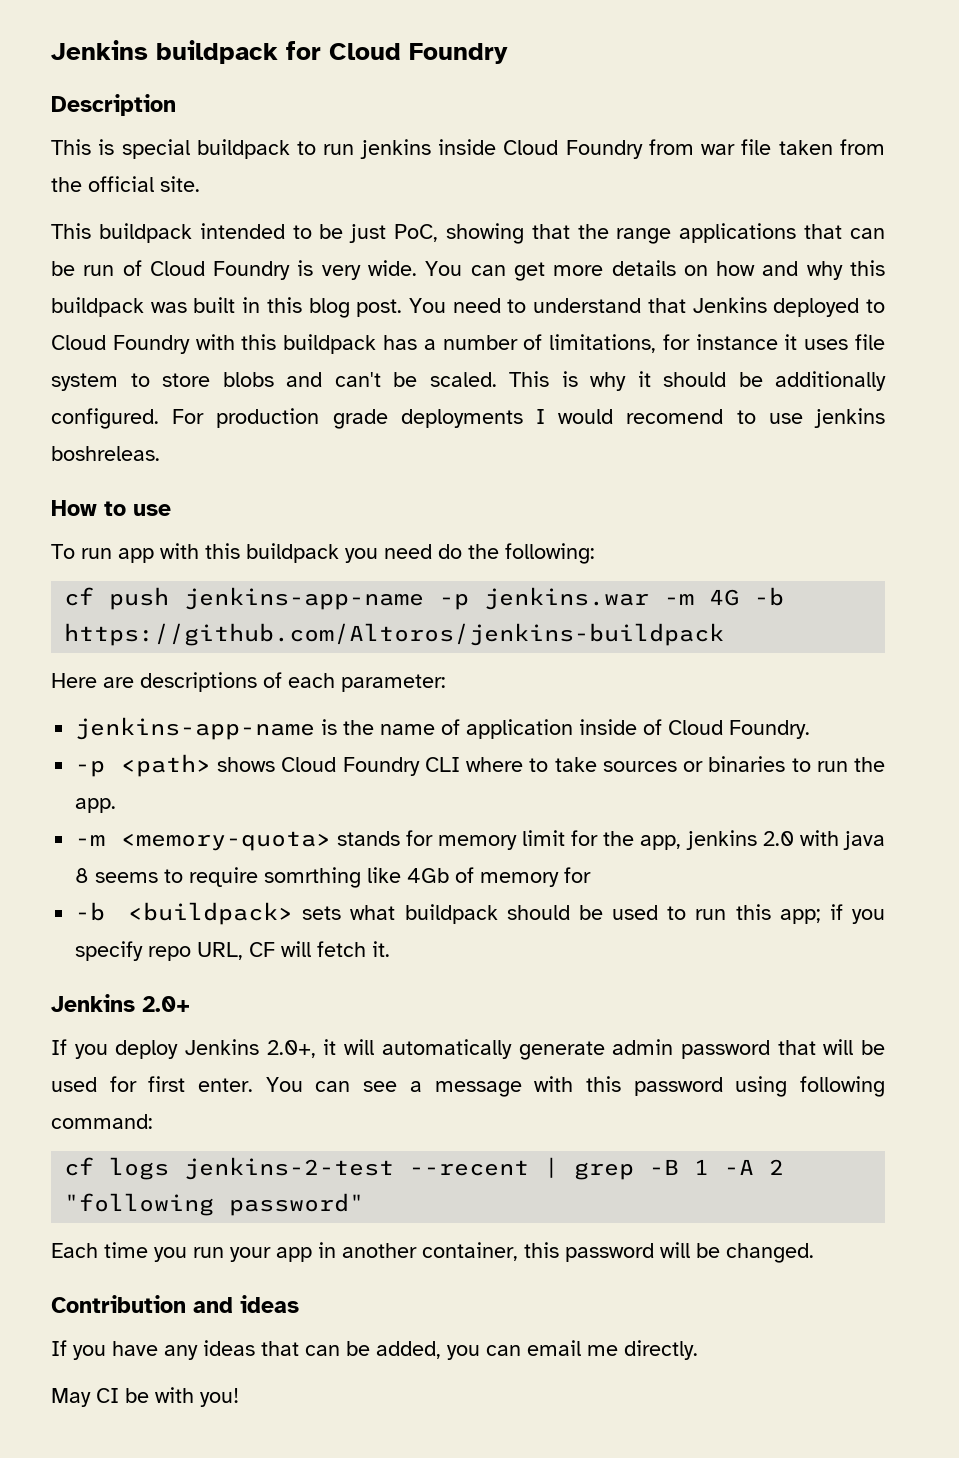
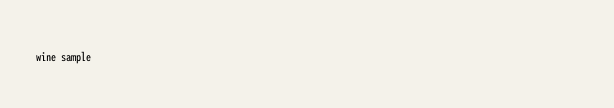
[51,40,508,64] [51,94,176,116] [51,139,886,159] [51,176,200,192] [51,223,885,244] [51,260,885,281] [51,297,885,318] [51,334,886,354] [51,371,886,391] [51,408,886,429] [51,446,160,461] [51,500,171,516] [51,543,595,564] [64,587,785,610] [64,623,725,646] [51,672,446,692] [75,717,811,740] [75,754,885,777] [75,798,117,813] [75,830,885,851] [75,867,592,888] [75,902,886,925] [75,941,391,961] [51,994,190,1012] [51,1039,886,1060] [51,1076,886,1097] [51,1114,153,1129] [64,1157,785,1180] [64,1193,365,1216] [51,1242,814,1263] [51,1295,299,1313] [51,1340,698,1360] [51,1387,239,1407] Jenkins buildpack for Cloud Foundry // Description // This is special buildpack to run jenkins inside Cloud Foundry from war file taken from the official site. // This buildpack intended to be just PoC, showing that the range applications that can be run of Cloud Foundry is very wide. You can get more details on how and why this buildpack was built in this blog post. You need to understand that Jenkins deployed to Cloud Foundry with this buildpack has a number of limitations, for instance it uses file system to store blobs and can't be scaled. This is why it should be additionally configured. For production grade deployments I would recomend to use jenkins boshreleas. // How to use // To run app with this buildpack you need do the following: // cf push jenkins-app-name -p jenkins.war -m 4G -b https://github.com/Altoros/jenkins-buildpack // Here are descriptions of each parameter: // jenkins-app-name is the name of application inside of Cloud Foundry. // -p <path> shows Cloud Foundry CLI where to take sources or binaries to run the app. // -m <memory-quota> stands for memory limit for the app, jenkins 2.0 with java 8 seems to require somrthing like 4Gb of memory for // -b <buildpack> sets what buildpack should be used to run this app; if you specify repo URL, CF will fetch it. // Jenkins 2.0+ // If you deploy Jenkins 2.0+, it will automatically generate admin password that will be used for first enter. You can see a message with this password using following command: // cf logs jenkins-2-test --recent | grep -B 1 -A 2 "following password" // Each time you run your app in another container, this password will be changed. // Contribution and ideas // If you have any ideas that can be added, you can email me directly. // May CI be with you! -> [36,51,91,64] wine sample

